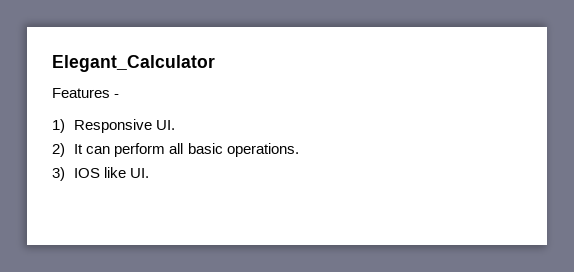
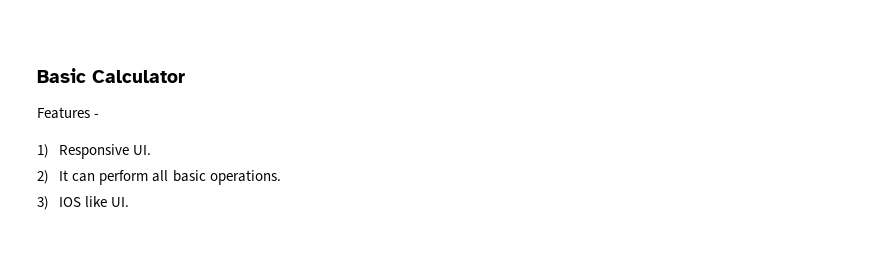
[52,55,215,72] Elegant_Calculator -> [37,68,185,83] Basic Calculator

